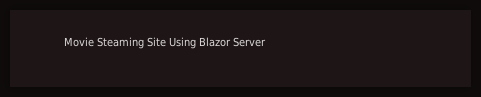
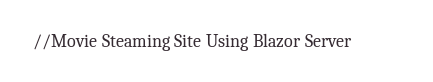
[64,37,94,47] Movie -> [33,34,97,50] //Movie

